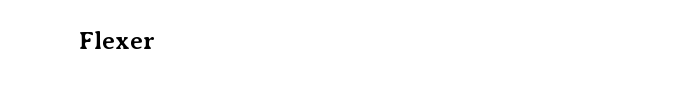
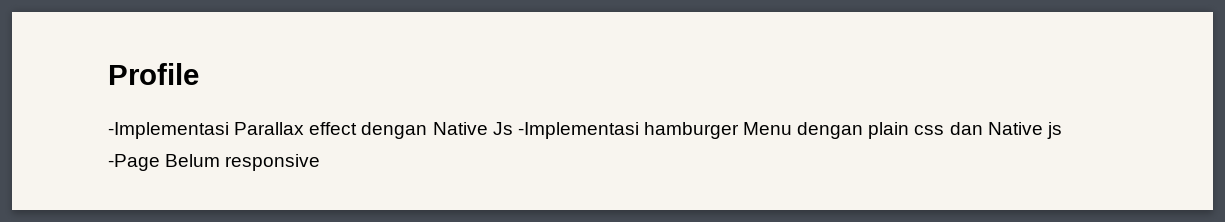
[79,31,155,49] Flexer -> [108,63,199,85] [108,122,1062,139] [108,154,321,171] Profile // -Implementasi Parallax effect dengan Native Js -Implementasi hamburger Menu dengan plain css dan Native js -Page Belum responsive

